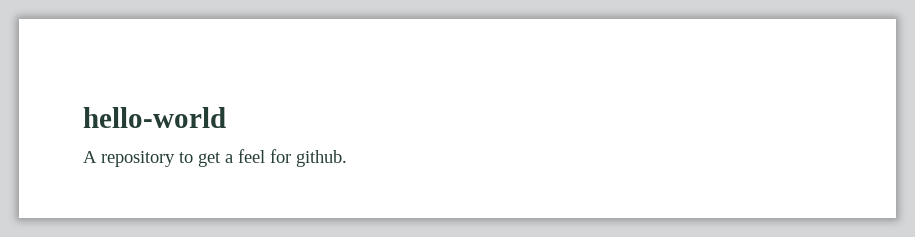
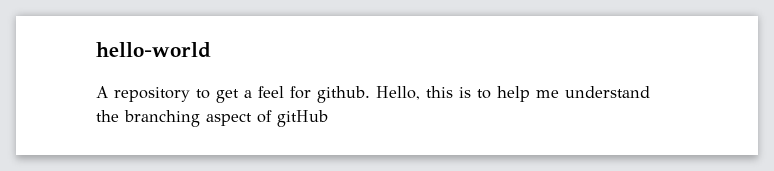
(347, 158) none -> [376,86,650,102] [96,110,328,127] Hello, this is to help me understand the branching aspect of gitHub

